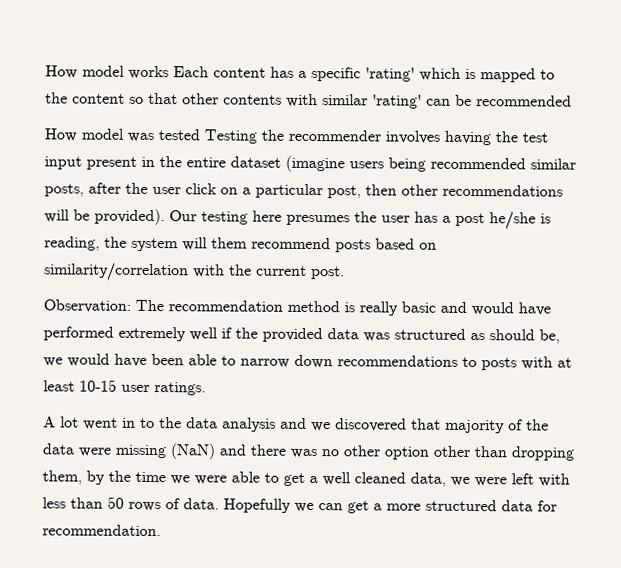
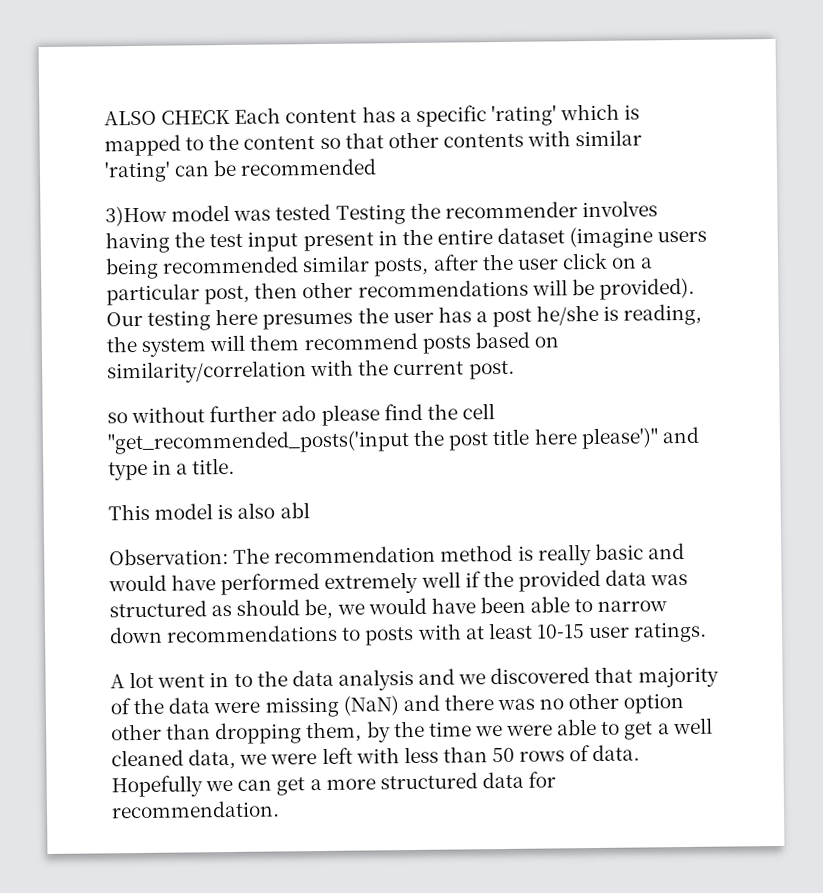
[45,65,169,80] How model works -> [104,109,231,126] ALSO CHECK
[44,128,77,142] How -> [105,205,167,227] 3)How
(345, 273) none -> [107,403,495,426] [107,426,699,455] [108,457,236,481] [108,502,310,521] // so without further ado please find the cell "get_recommended_posts('input the post title here please')" and type in a title. // This model is also abl

